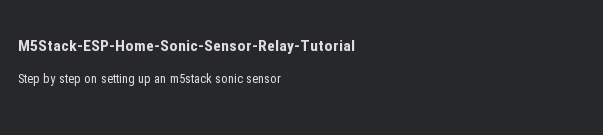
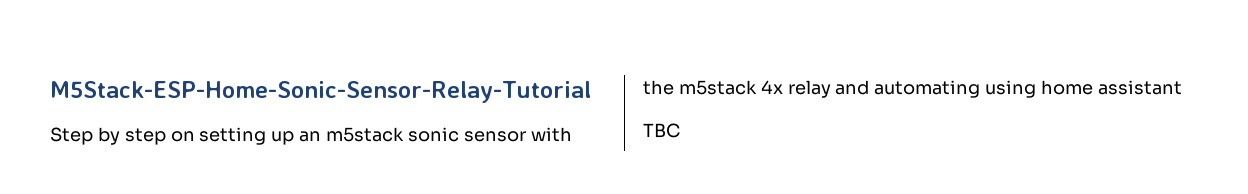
(282, 79) none -> [530,127,572,142] [643,80,1182,98] [643,123,680,138] with the m5stack 4x relay and automating using home assistant // TBC

